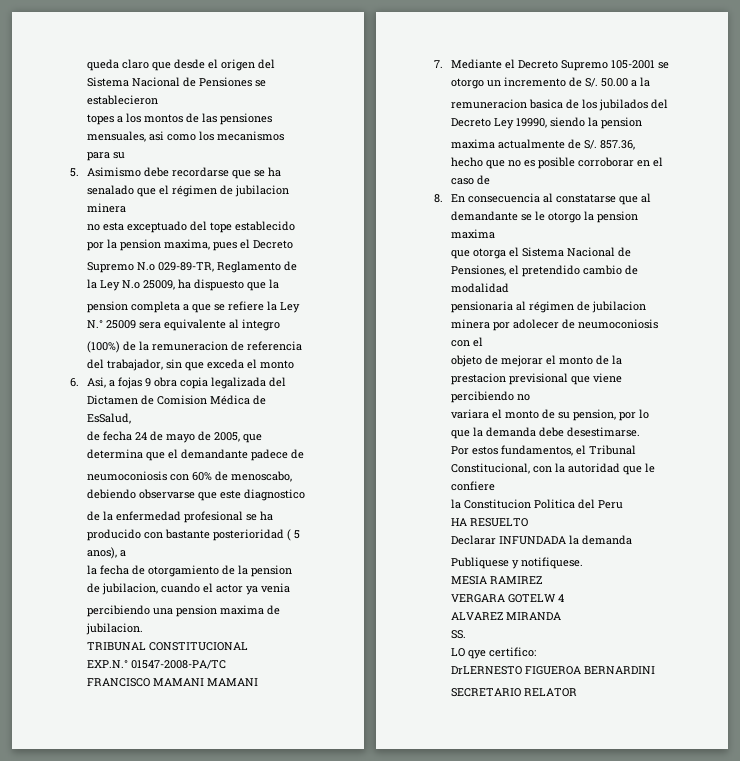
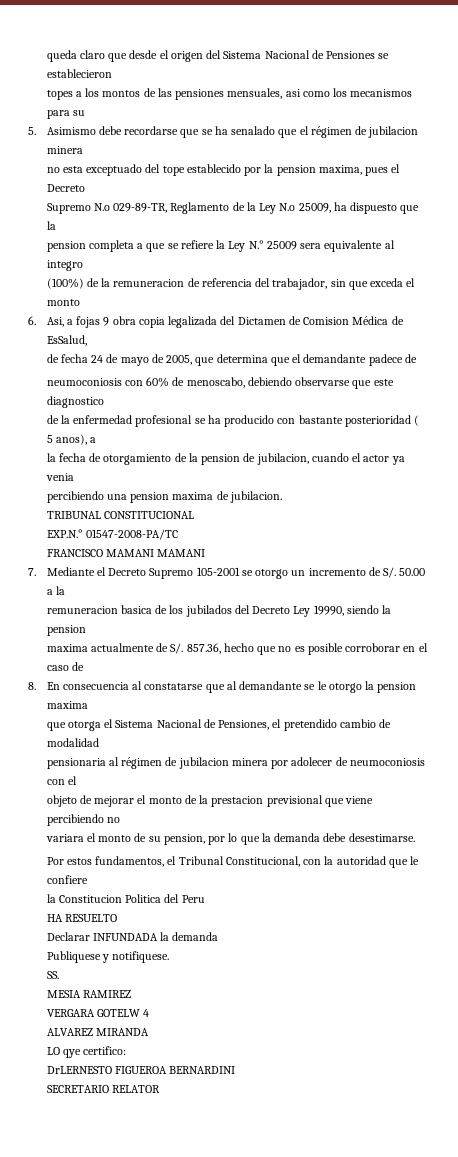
(584, 563) none -> [46,971,59,979] // SS.
[451,630,467,639] // SS. -> (149, 1032) none

